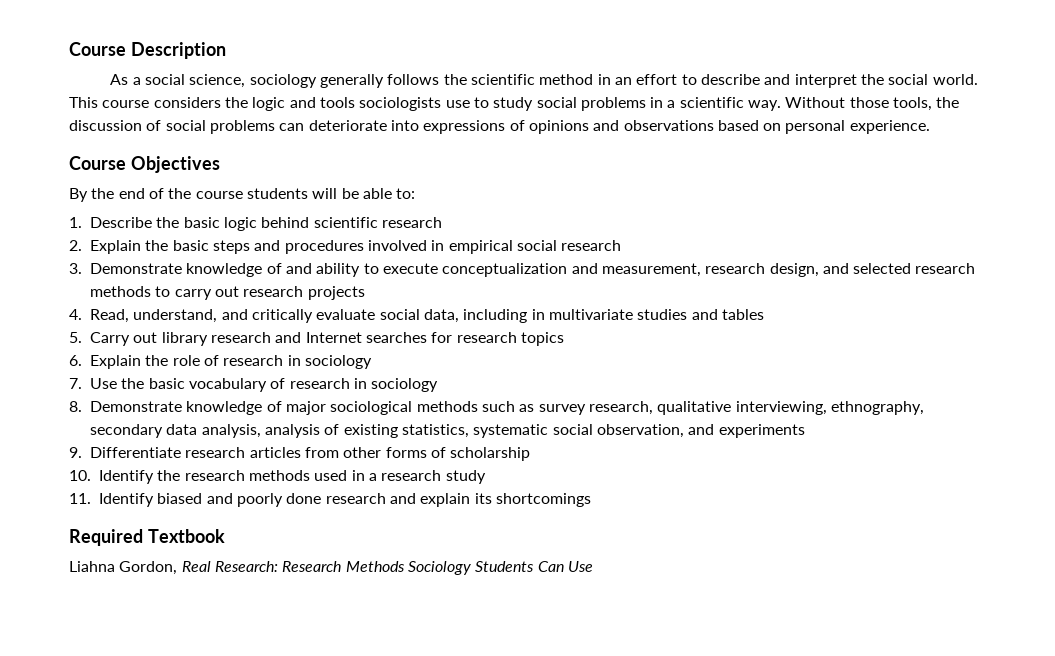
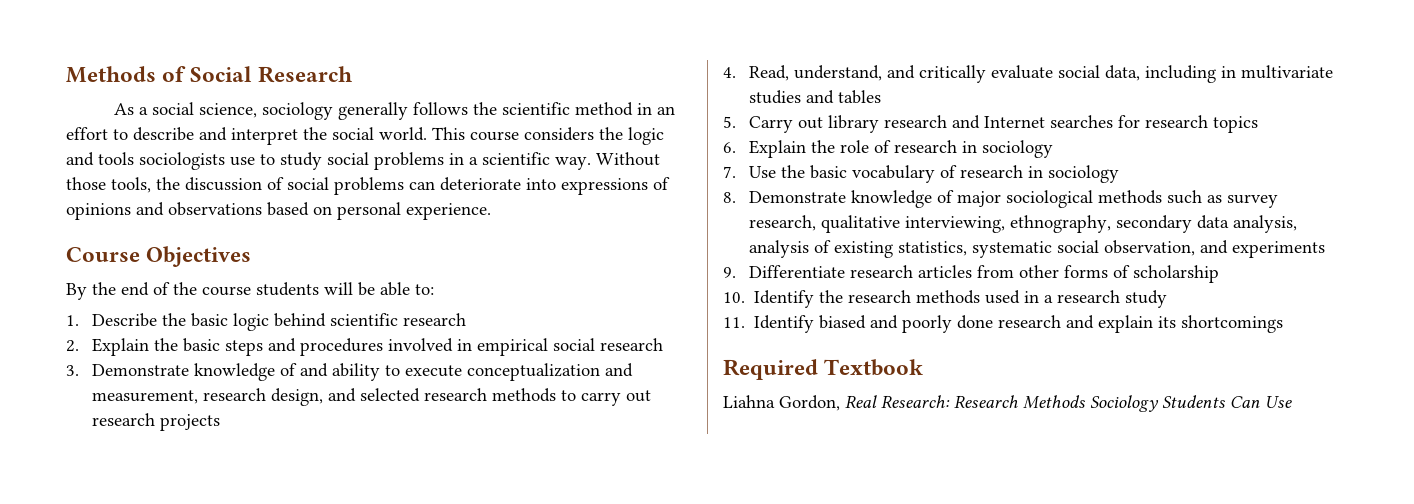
[69,42,226,59] Course Description -> [66,66,353,83] Methods of Social Research

